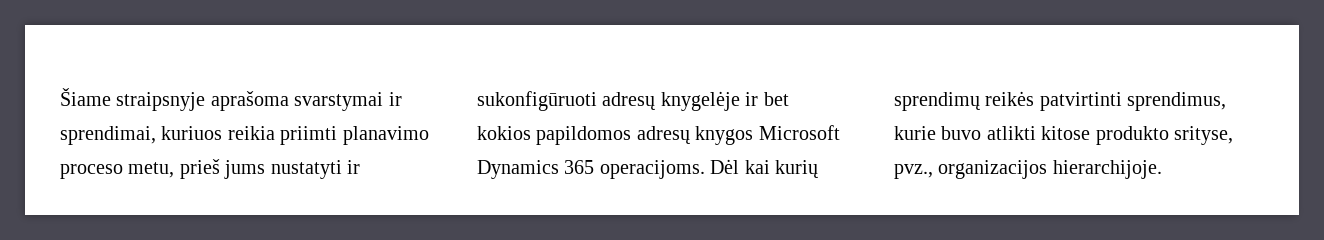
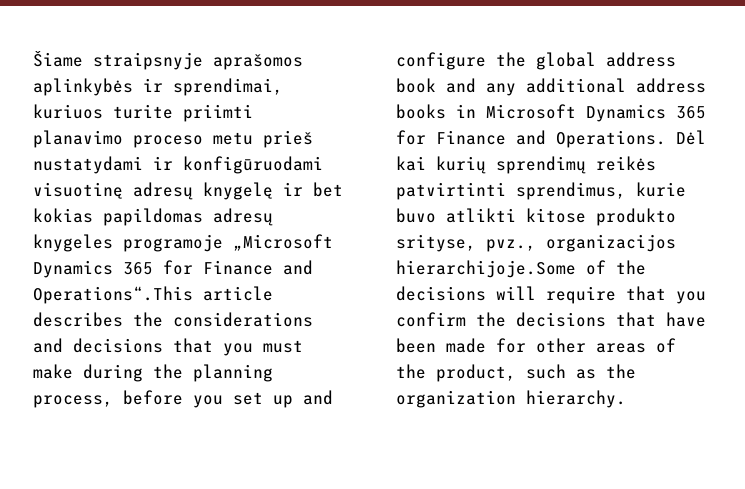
[210,91,384,111] aprašoma svarstymai -> [213,54,303,70] [33,78,133,96] aprašomos aplinkybės
[227,126,275,140] reikia -> [113,104,173,119] turite
[128,159,360,179] [477,91,789,111] [477,125,840,145] [477,160,705,179] metu, prieš jums nustatyti ir sukonfigūruoti adresų knygelėje ir bet kokios papildomos adresų knygos Microsoft Dynamics 365 operacijoms. -> [213,130,313,148] [33,156,323,174] [33,182,343,200] [33,208,273,226] [33,234,333,252] [33,260,313,278] [33,286,273,304] [33,312,313,327] [33,338,303,356] [33,364,273,382] [33,390,333,408] [396,52,676,70] [396,78,706,96] [396,104,706,122] [396,130,666,148] metu prieš nustatydami ir konfigūruodami visuotinę adresų knygelę ir bet kokias papildomas adresų knygeles programoje „Microsoft Dynamics 365 for Finance and Operations“.This article describes the considerations and decisions that you must make during the planning process, before you set up and configure the global address book and any additional address books in Microsoft Dynamics 365 for Finance and Operations.
[1052,160,1162,179] hierarchijoje. -> [396,260,646,278] [396,286,706,304] [396,312,706,327] [396,338,676,353] [396,364,636,382] [396,390,626,408] hierarchijoje.Some of the decisions will require that you confirm the decisions that have been made for other areas of the product, such as the organization hierarchy.

